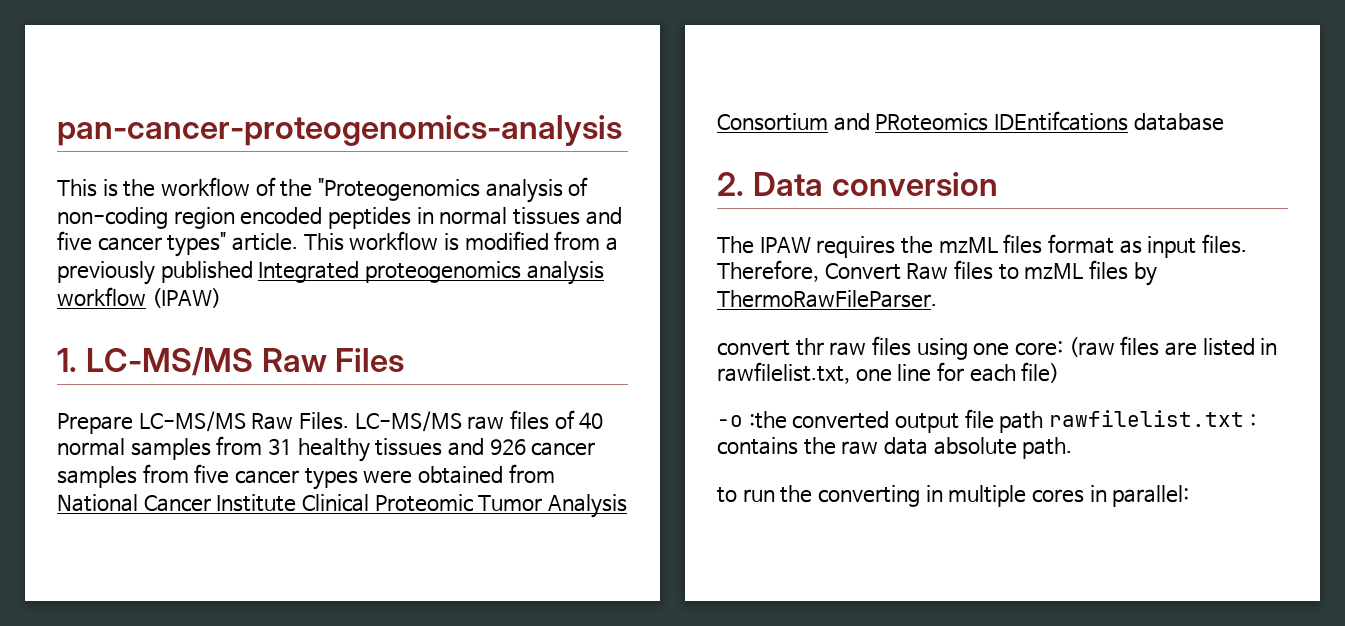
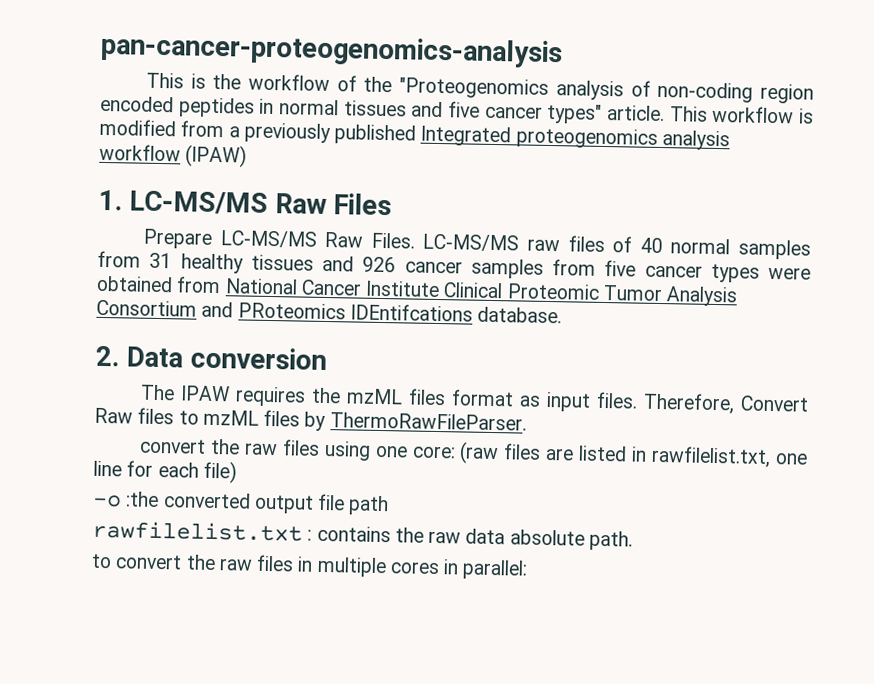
[1133,113,1224,131] database -> [477,306,563,324] database.
[795,338,824,356] thr -> [209,438,240,455] the
(1044, 422) none -> (390, 505) //
[742,485,921,507] run the converting -> [115,554,295,572] convert the raw files

